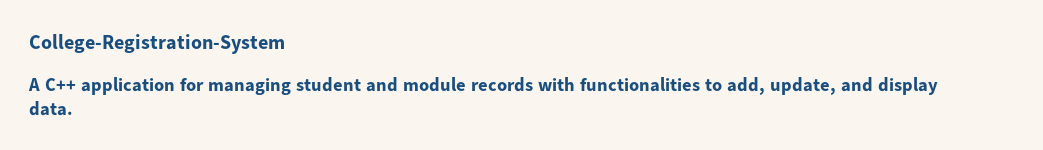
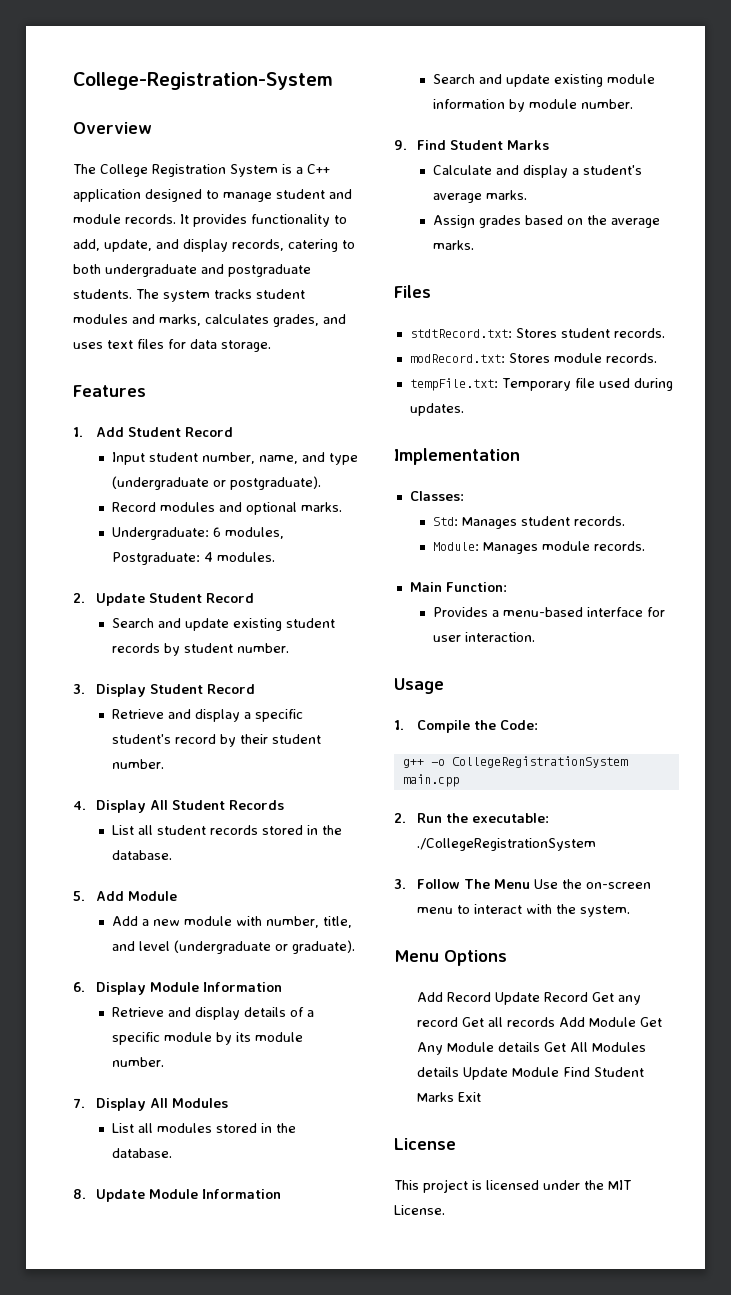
[28,77,700,95] A C++ application for managing student and module records with functionalities -> [73,122,152,134] [73,164,330,177] [73,189,352,202] [73,214,330,227] Overview // The College Registration System is a C++ application designed to manage student and module records. It provides functionality
[29,101,73,116] data. -> [232,239,355,252] [73,264,311,277] [73,289,305,302] [73,314,346,327] [73,339,271,352] [73,385,146,397] [73,427,233,437] [111,452,358,465] [111,476,321,490] [111,502,342,515] [111,527,284,540] [111,552,275,565] [73,593,254,606] [111,618,335,631] [111,643,289,656] [73,684,255,697] [111,709,303,722] [111,734,321,747] [111,759,164,769] [73,800,284,813] [111,825,342,835] [111,850,172,860] [73,891,177,901] [111,916,352,928] [111,940,355,954] [73,982,282,995] [111,1007,314,1020] [111,1032,303,1045] [111,1057,164,1067] [73,1098,228,1111] [111,1123,296,1133] [111,1148,172,1158] [73,1189,281,1202] [432,74,655,87] [432,99,633,112] [394,140,549,150] [432,165,642,178] [432,190,527,203] [432,215,660,228] [432,240,474,250] [394,285,431,298] [409,328,665,338] [409,353,657,363] [409,378,673,391] [409,403,464,416] [394,448,520,465] [409,491,464,501] [432,516,625,529] [432,541,645,554] [409,582,507,592] [432,607,665,617] [432,632,535,642] [394,678,444,694] [394,720,538,733] [402,756,628,768] [402,774,459,787] [394,813,549,823] [416,838,596,851] [394,879,651,889] [416,904,630,917] [394,950,507,966] [416,992,641,1005] [416,1017,662,1027] [416,1042,646,1055] [416,1067,644,1080] [416,1092,481,1102] [394,1138,456,1150] [394,1179,631,1193] [394,1205,445,1215] records, catering to both undergraduate and postgraduate students. The system tracks student modules and marks, calculates grades, and uses text files for data storage. // Features // 1. Add Student Record // Input student number, name, and type (undergraduate or postgraduate). // Record modules and optional marks. // Undergraduate: 6 modules, Postgraduate: 4 modules. // 2. Update Student Record // Search and update existing student records by student number. // 3. Display Student Record // Retrieve and display a specific student's record by their student number. // 4. Display All Student Records // List all student records stored in the database. // 5. Add Module // Add a new module with number, title, and level (undergraduate or graduate). // 6. Display Module Information // Retrieve and display details of a specific module by its module number. // 7. Display All Modules // List all modules stored in the database. // 8. Update Module Information // Search and update existing module information by module number. // 9. Find Student Marks // Calculate and display a student's average marks. // Assign grades based on the average marks. // Files // stdtRecord.txt: Stores student records. // modRecord.txt: Stores module records. // tempFile.txt: Temporary file used during updates. // Implementation // Classes: // Std: Manages student records. // Module: Manages module records. // Main Function: // Provides a menu-based interface for user interaction. // Usage // 1. Compile the Code: // g++ -o CollegeRegistrationSystem main.cpp // 2. Run the executable: ./CollegeRegistrationSystem // 3. Follow The Menu Use the on-screen menu to interact with the system. // Menu Options // Add Record Update Record Get any record Get all records Add Module Get Any Module details Get All Modules details Update Module Find Student Marks Exit // License // This project is licensed under the MIT License.

